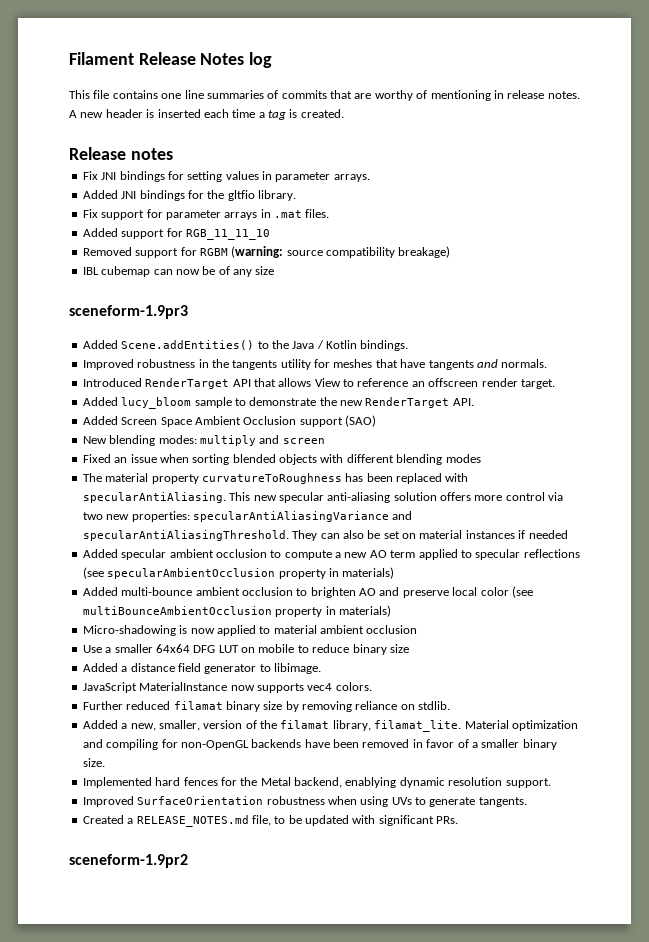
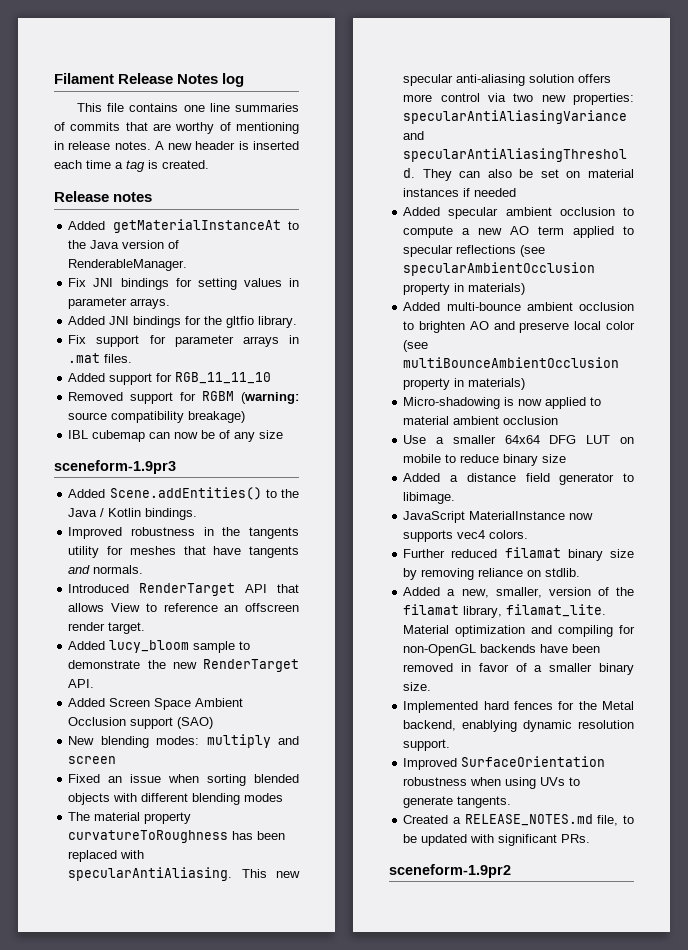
(173, 154) none -> [68,219,299,233] [68,240,180,249] [68,259,188,271] // Added getMaterialInstanceAt to the Java version of RenderableManager.

